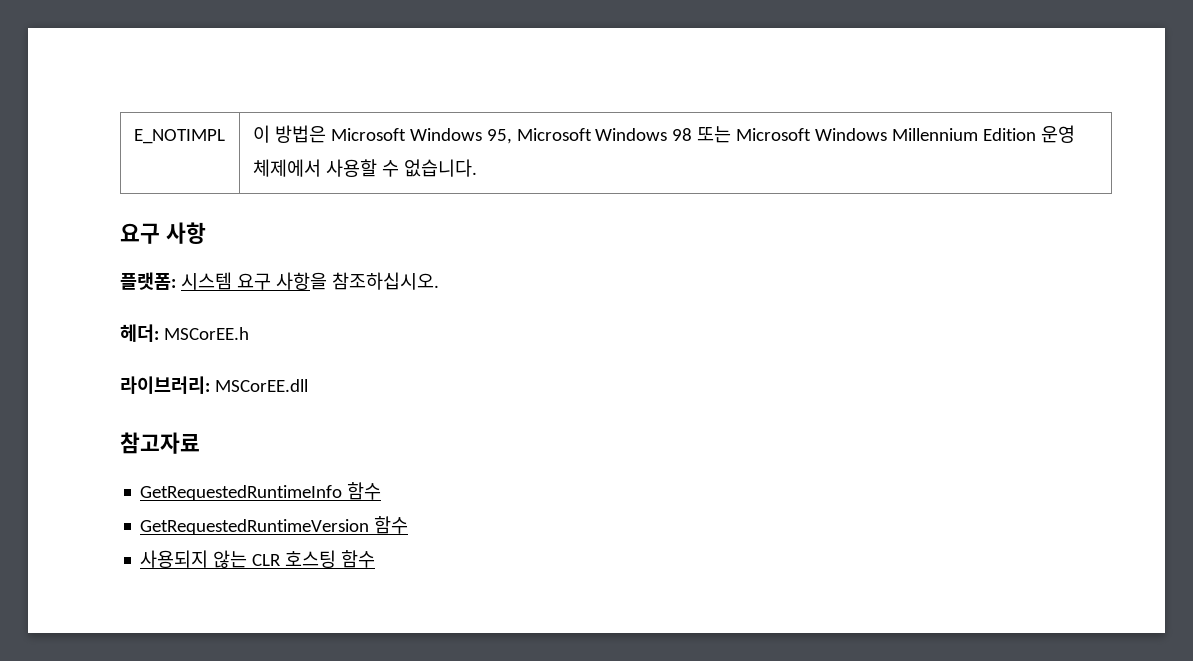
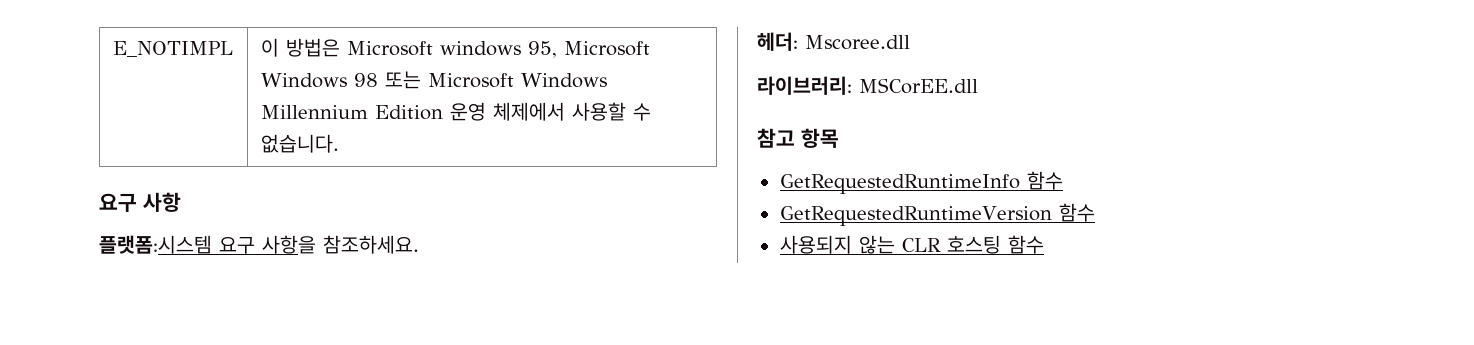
[409,128,482,141] Windows -> [439,41,521,56] windows
[120,272,232,290] 플랫폼: 시스템 -> [99,235,212,254] 플랫폼:시스템
[331,272,439,290] 참조하십시오. -> [323,235,419,254] 참조하세요.
[163,327,249,340] MSCorEE.h -> [805,35,910,50] Mscoree.dll
[120,432,200,454] 참고자료 -> [757,128,839,148] 참고 항목

